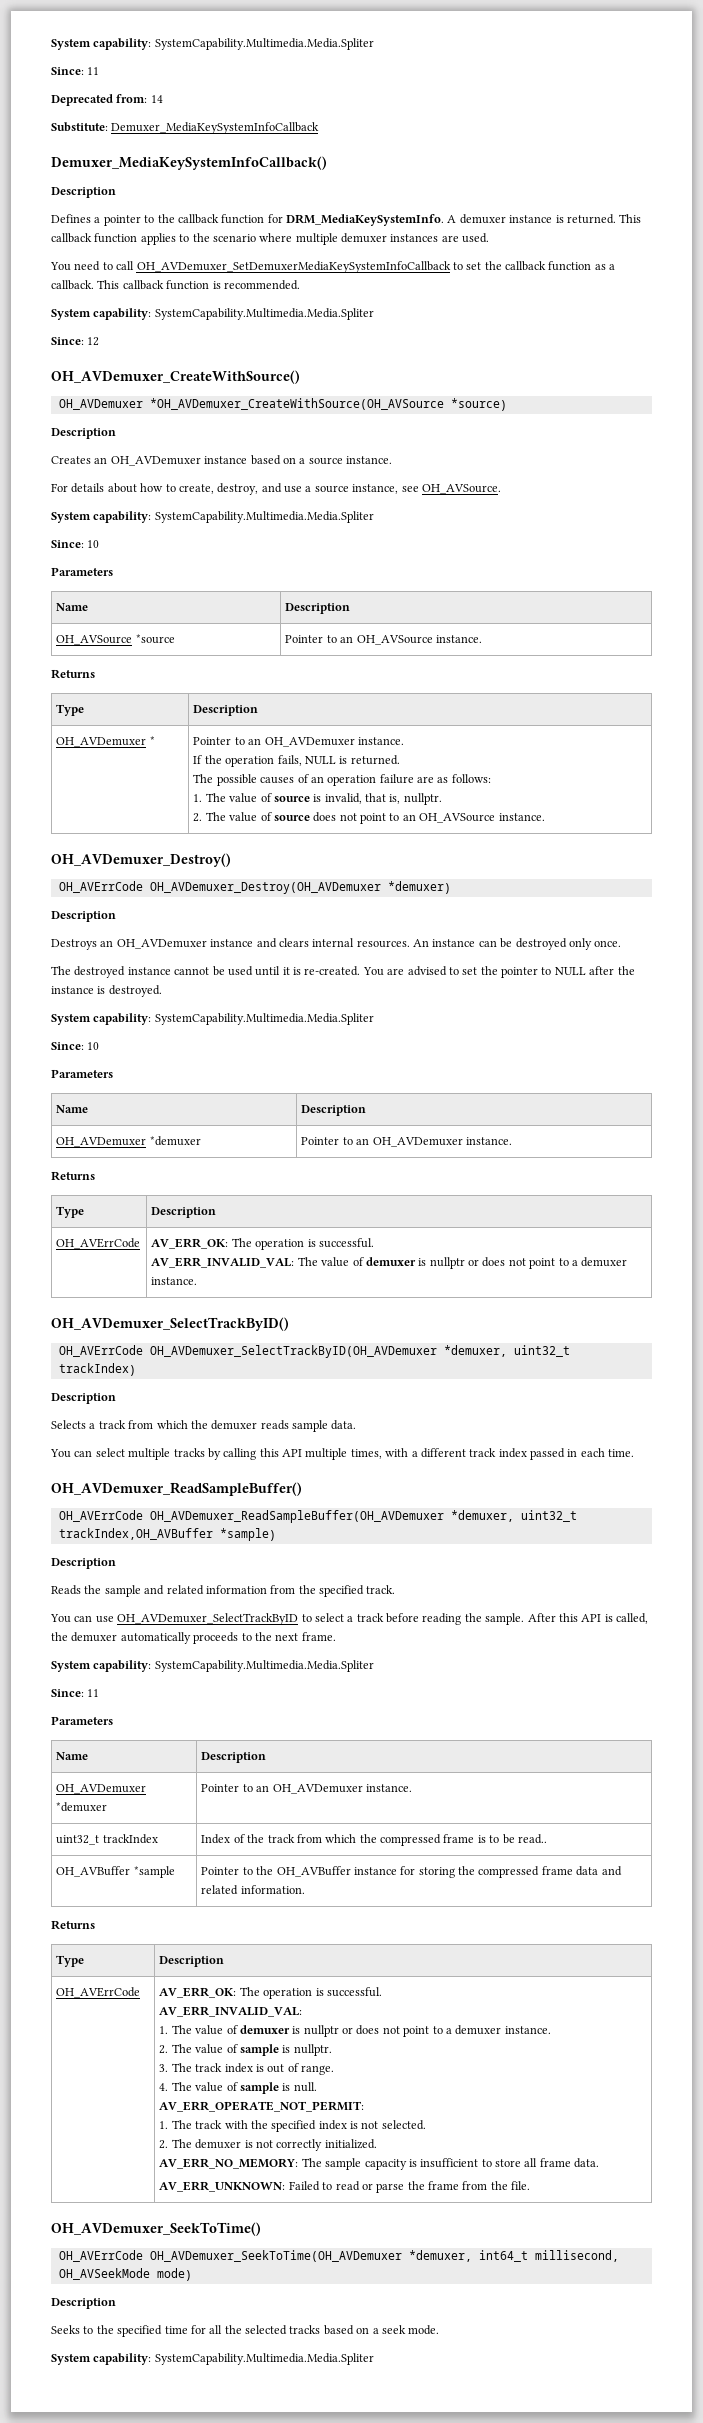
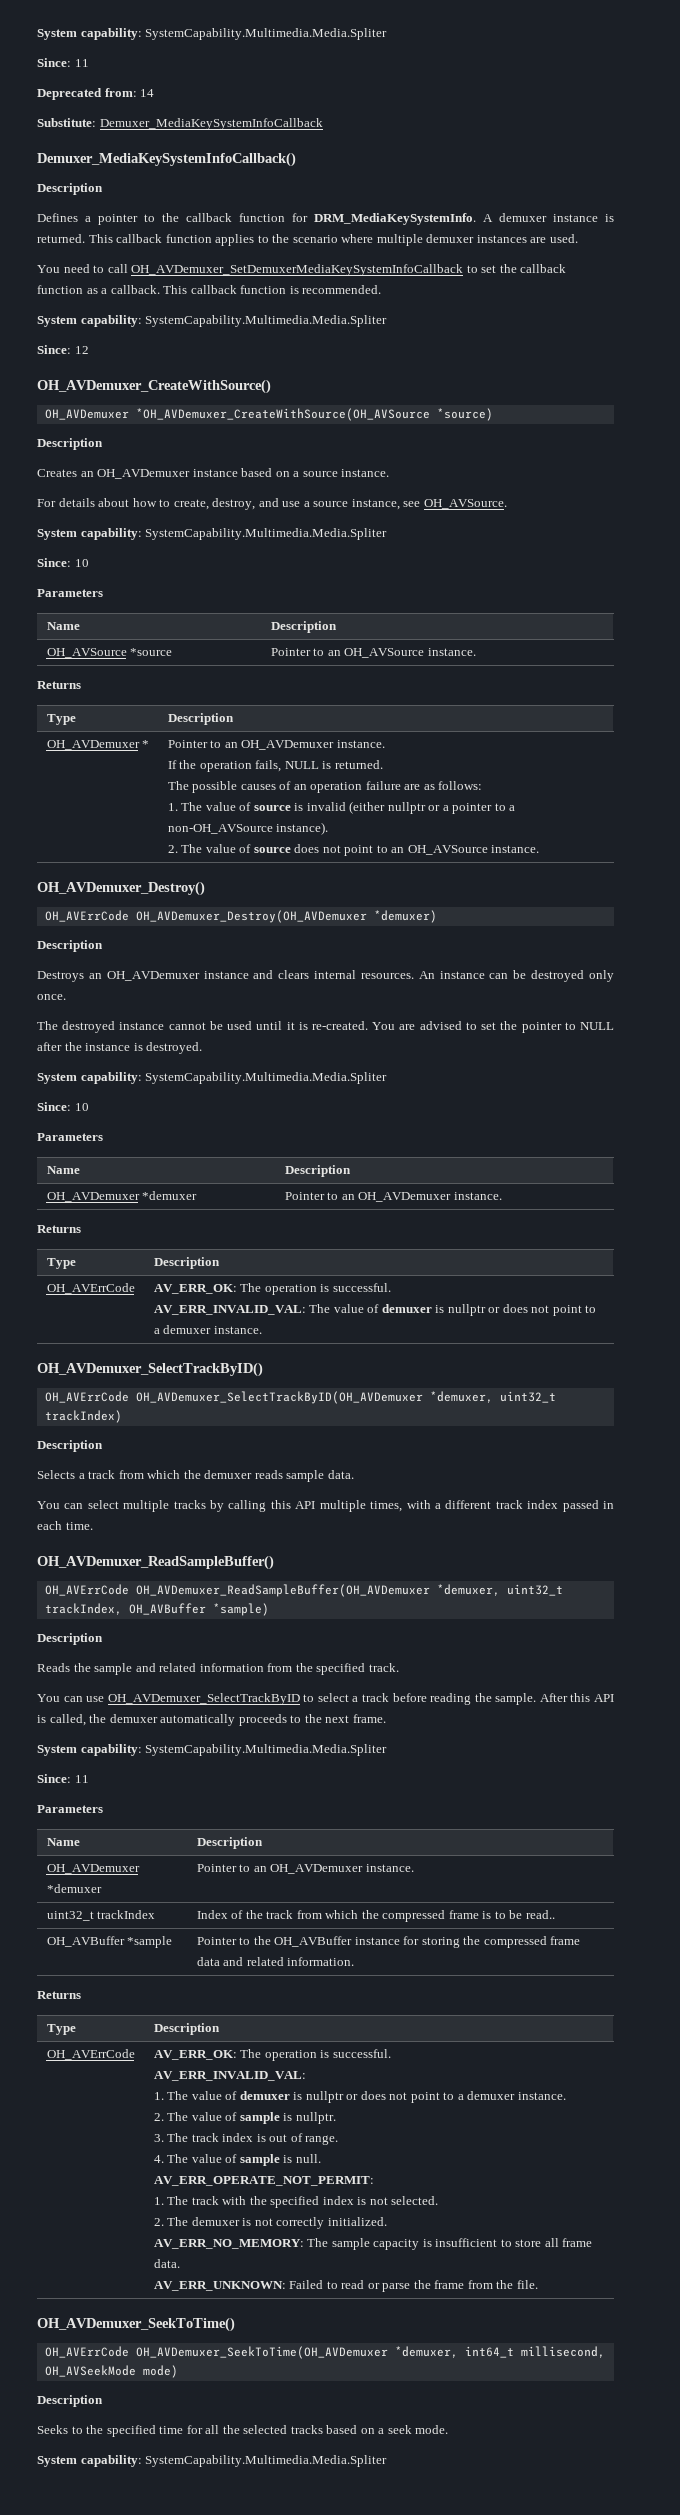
[324,793,442,805] invalid, that is, nullptr. -> [306,801,516,814] [167,822,329,835] invalid (either nullptr or a pointer to a non-OH_AVSource instance).
[58,1528,213,1540] trackIndex,OH_AVBuffer -> [44,1603,206,1615] trackIndex, OH_AVBuffer

